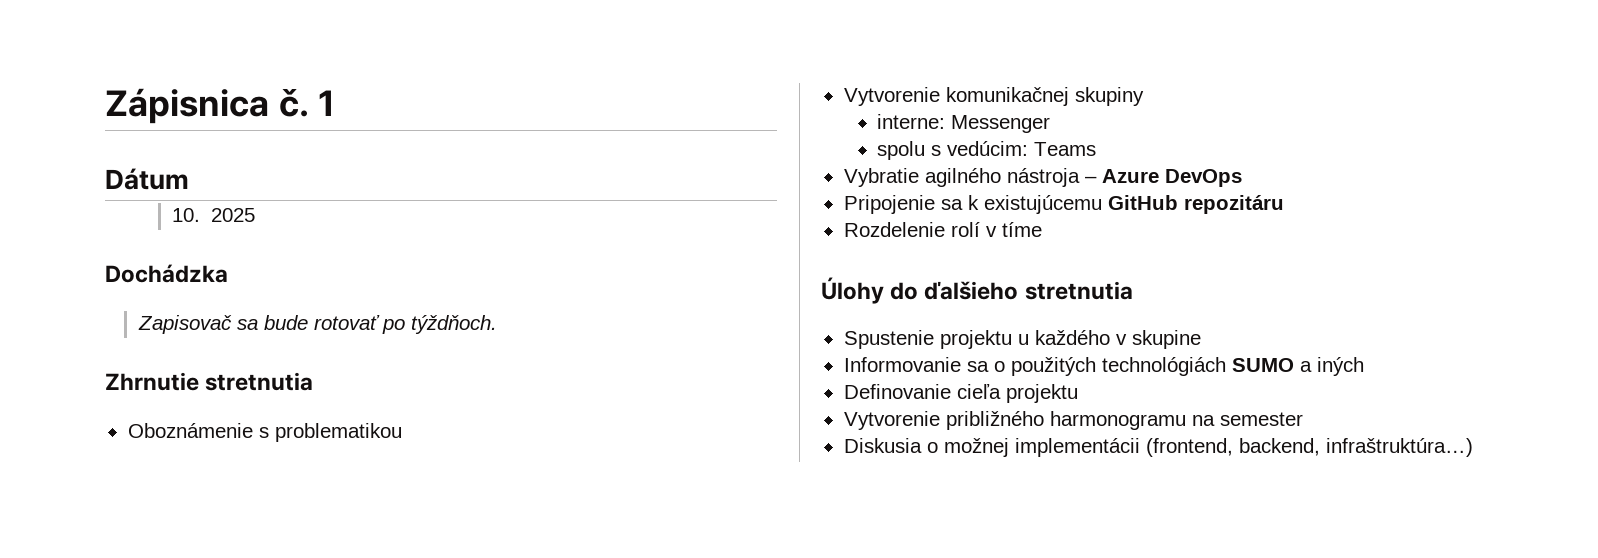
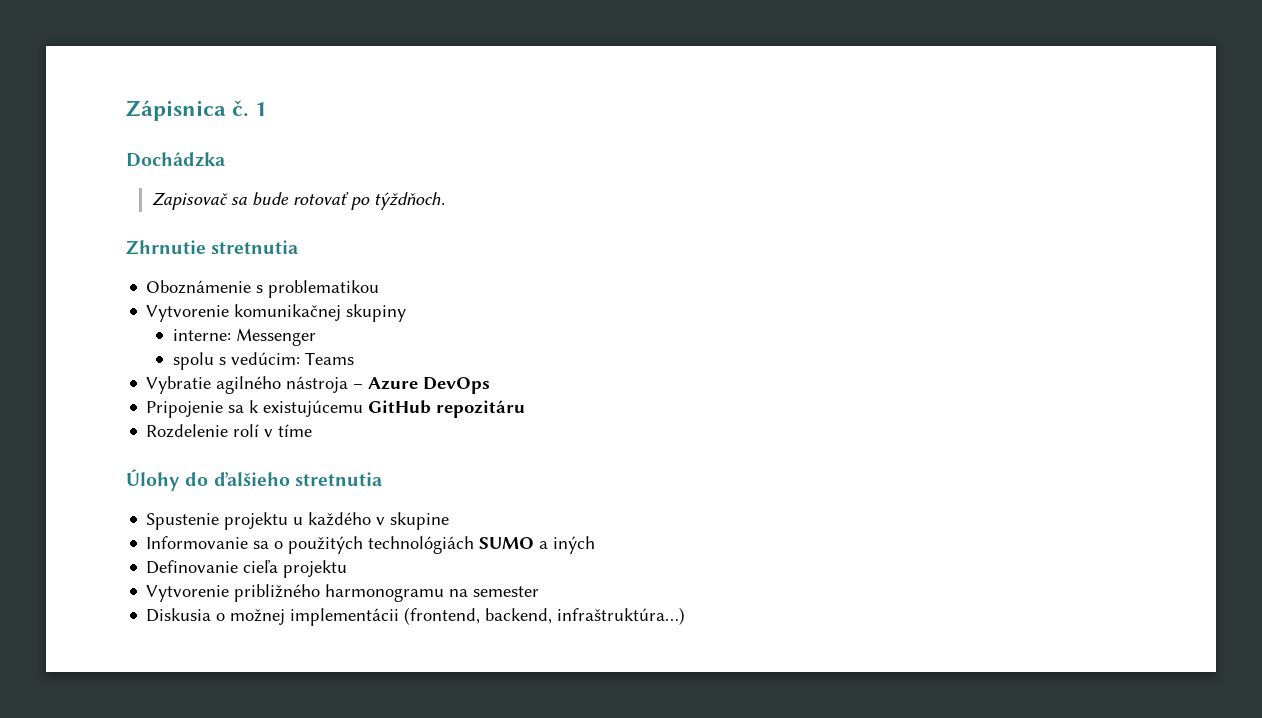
[105,168,189,190] [172,208,255,222] // Dátum // 10. 2025 -> (268, 109) none

